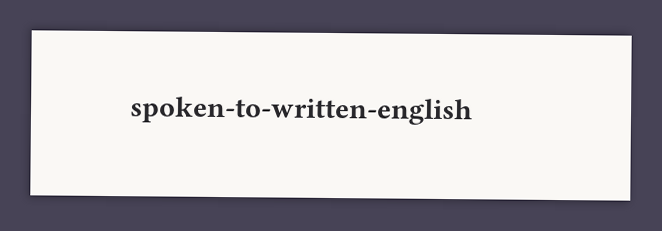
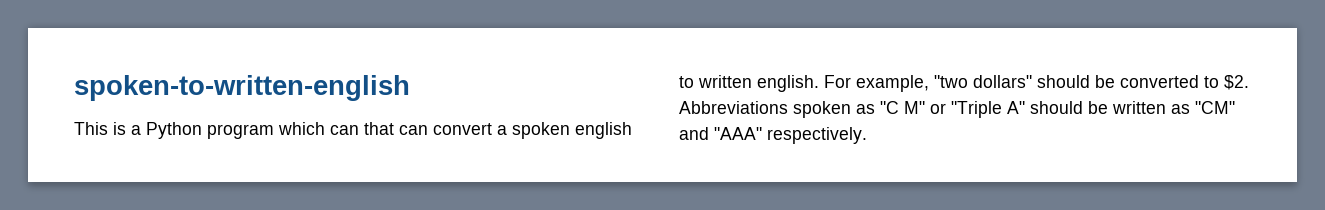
(473, 111) none -> [74,122,632,139] [679,75,1249,92] [679,101,1235,118] [679,127,867,144] // This is a Python program which can that can convert a spoken english to written english. For example, "two dollars" should be converted to $2. Abbreviations spoken as "C M" or "Triple A" should be written as "CM" and "AAA" respectively.

